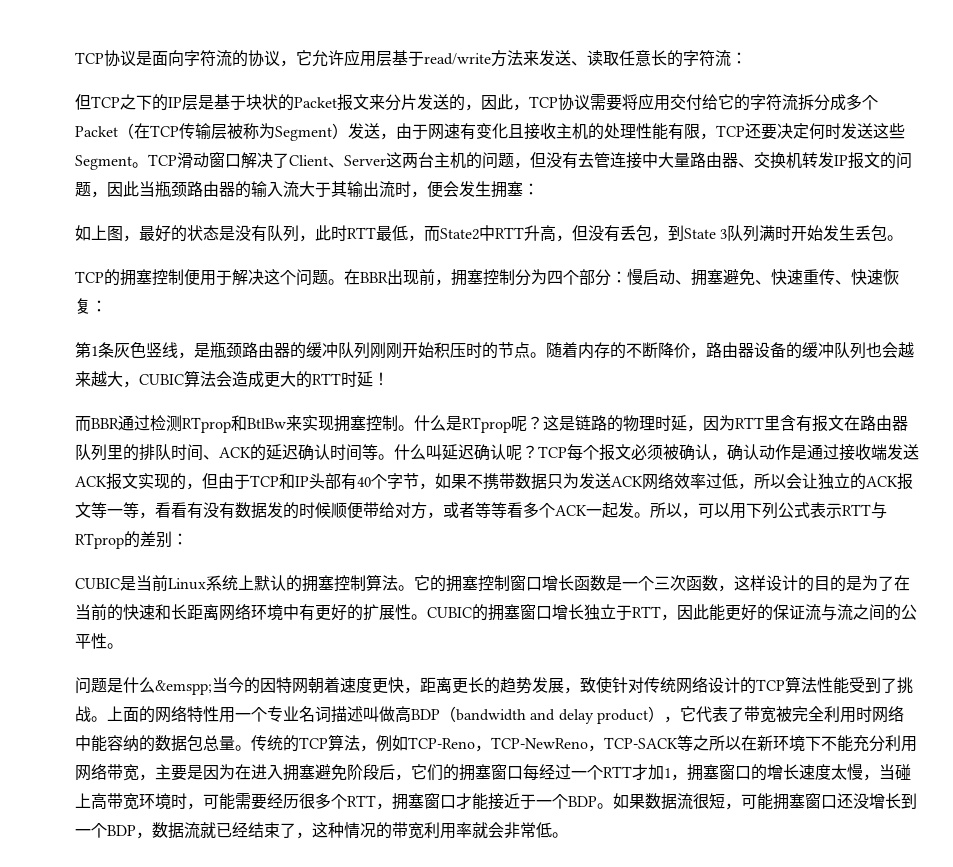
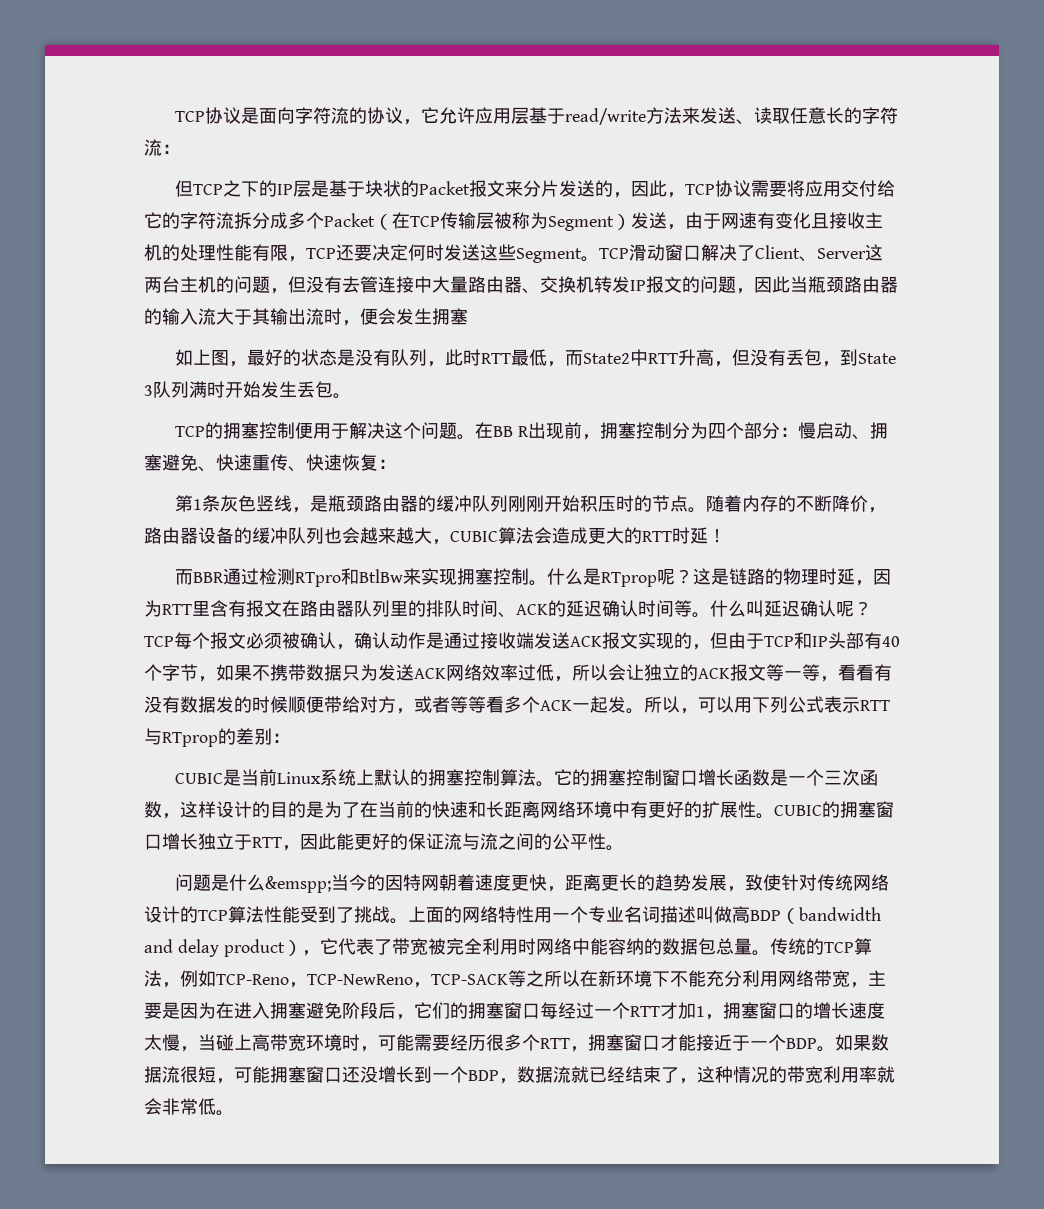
[523,183,539,195] ： -> (468, 316) none
[360,272,388,283] BBR -> [492,426,529,437] BB R
[182,417,231,433] RTprop -> [294,572,341,587] RTpro

